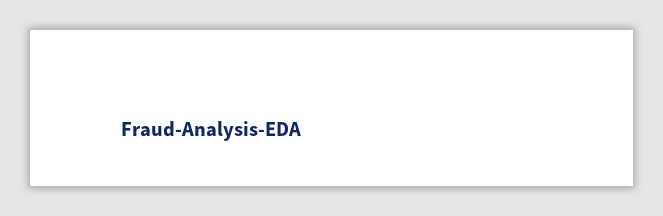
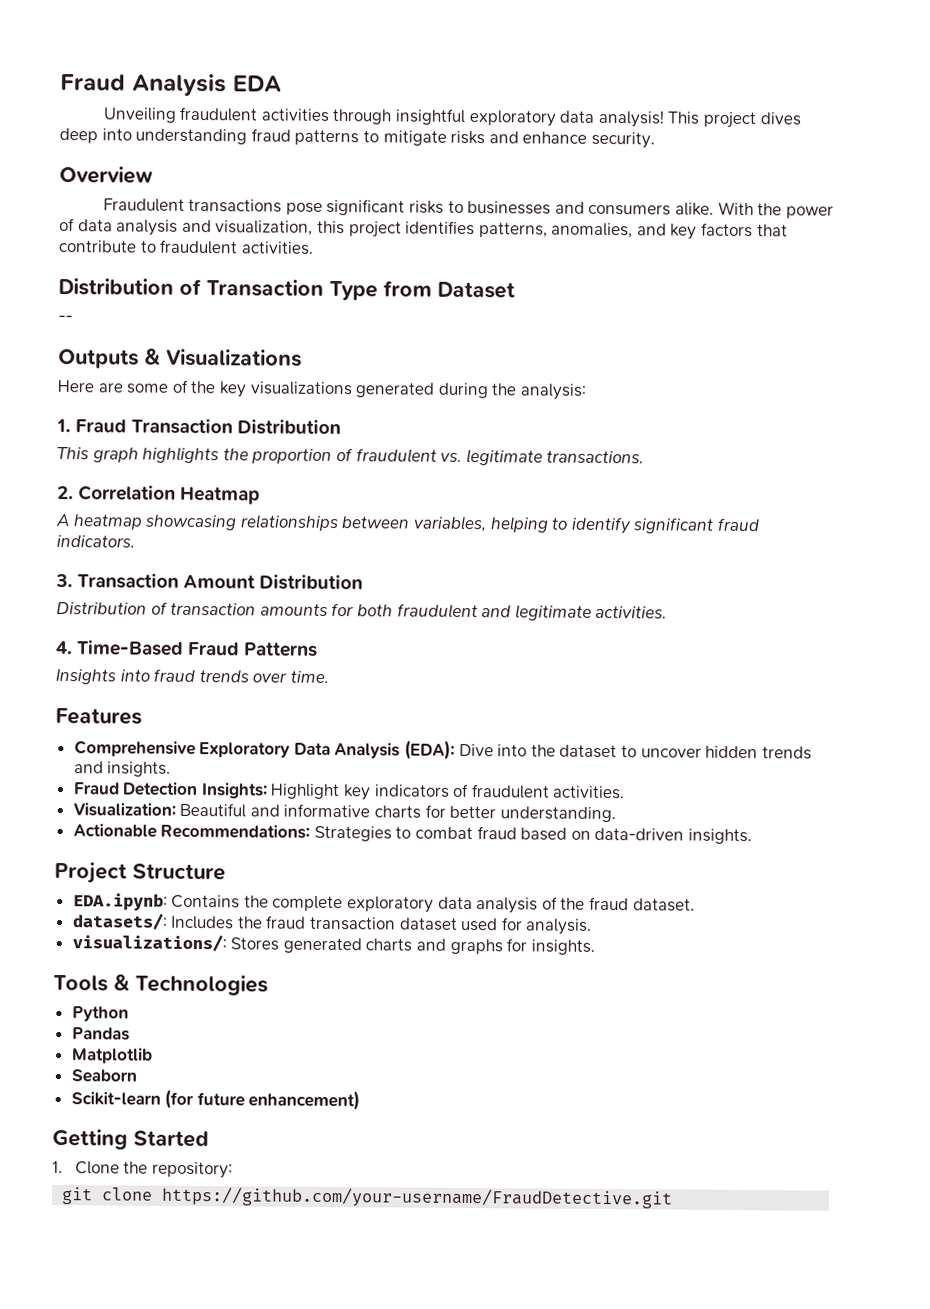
[121,121,301,141] Fraud-Analysis-EDA -> [60,73,282,97] [102,106,801,129] [59,128,655,149] [59,166,153,184] [102,198,834,219] [59,218,788,240] [58,239,314,255] [58,278,515,301] [58,315,73,323] [58,348,302,369] [57,379,586,400] [56,418,342,436] [57,446,645,466] [57,485,261,505] [55,513,760,535] [56,535,135,548] [55,573,364,591] [56,601,668,621] [55,640,319,657] [55,668,329,685] [55,708,142,725] [73,739,812,760] [73,761,172,777] [72,781,626,801] [72,802,616,823] [72,823,753,845] [54,861,226,884] [72,893,695,914] [71,913,593,935] [71,934,595,955] [53,974,268,996] [71,1006,129,1022] [71,1027,130,1041] [70,1047,153,1064] [70,1069,137,1083] [70,1088,361,1111] [52,1128,209,1150] [52,1160,233,1179] [61,1186,674,1209] Fraud Analysis EDA // Unveiling fraudulent activities through insightful exploratory data analysis! This project dives deep into understanding fraud patterns to mitigate risks and enhance security. // Overview // Fraudulent transactions pose significant risks to businesses and consumers alike. With the power of data analysis and visualization, this project identifies patterns, anomalies, and key factors that contribute to fraudulent activities. // Distribution of Transaction Type from Dataset // -- // Outputs & Visualizations // Here are some of the key visualizations generated during the analysis: // 1. Fraud Transaction Distribution // This graph highlights the proportion of fraudulent vs. legitimate transactions. // 2. Correlation Heatmap // A heatmap showcasing relationships between variables, helping to identify significant fraud indicators. // 3. Transaction Amount Distribution // Distribution of transaction amounts for both fraudulent and legitimate activities. // 4. Time-Based Fraud Patterns // Insights into fraud trends over time. // Features // Comprehensive Exploratory Data Analysis (EDA): Dive into the dataset to uncover hidden trends and insights. // Fraud Detection Insights: Highlight key indicators of fraudulent activities. // Visualization: Beautiful and informative charts for better understanding. // Actionable Recommendations: Strategies to combat fraud based on data-driven insights. // Project Structure // EDA.ipynb: Contains the complete exploratory data analysis of the fraud dataset. // datasets/: Includes the fraud transaction dataset used for analysis. // visualizations/: Stores generated charts and graphs for insights. // Tools & Technologies // Python // Pandas // Matplotlib // Seaborn // Scikit-learn (for future enhancement) // Getting Started // 1. Clone the repository: // git clone https://github.com/your-username/FraudDetective.git

